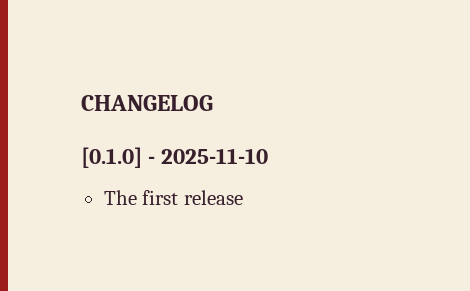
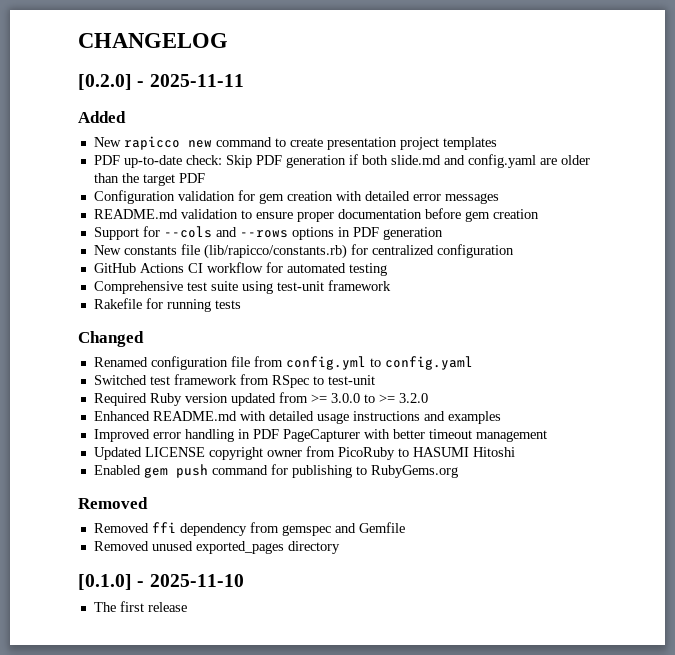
(213, 103) none -> [78,74,244,90] [78,111,126,123] [93,136,497,150] [93,154,590,168] [93,173,205,186] [93,190,499,204] [93,208,539,222] [93,226,443,240] [93,244,514,259] [93,262,387,276] [93,280,391,294] [93,298,241,312] [78,331,144,347] [93,356,473,370] [93,374,375,388] [93,392,428,406] [93,411,501,424] [93,429,547,442] [93,446,515,460] [93,464,458,478] [78,497,148,509] [93,522,405,536] [93,541,340,554] // [0.2.0] - 2025-11-11 // Added // New rapicco new command to create presentation project templates // PDF up-to-date check: Skip PDF generation if both slide.md and config.yaml are older than the target PDF // Configuration validation for gem creation with detailed error messages // README.md validation to ensure proper documentation before gem creation // Support for --cols and --rows options in PDF generation // New constants file (lib/rapicco/constants.rb) for centralized configuration // GitHub Actions CI workflow for automated testing // Comprehensive test suite using test-unit framework // Rakefile for running tests // Changed // Renamed configuration file from config.yml to config.yaml // Switched test framework from RSpec to test-unit // Required Ruby version updated from >= 3.0.0 to >= 3.2.0 // Enhanced README.md with detailed usage instructions and examples // Improved error handling in PDF PageCapturer with better timeout management // Updated LICENSE copyright owner from PicoRuby to HASUMI Hitoshi // Enabled gem push command for publishing to RubyGems.org // Removed // Removed ffi dependency from gemspec and Gemfile // Removed unused exported_pages directory

